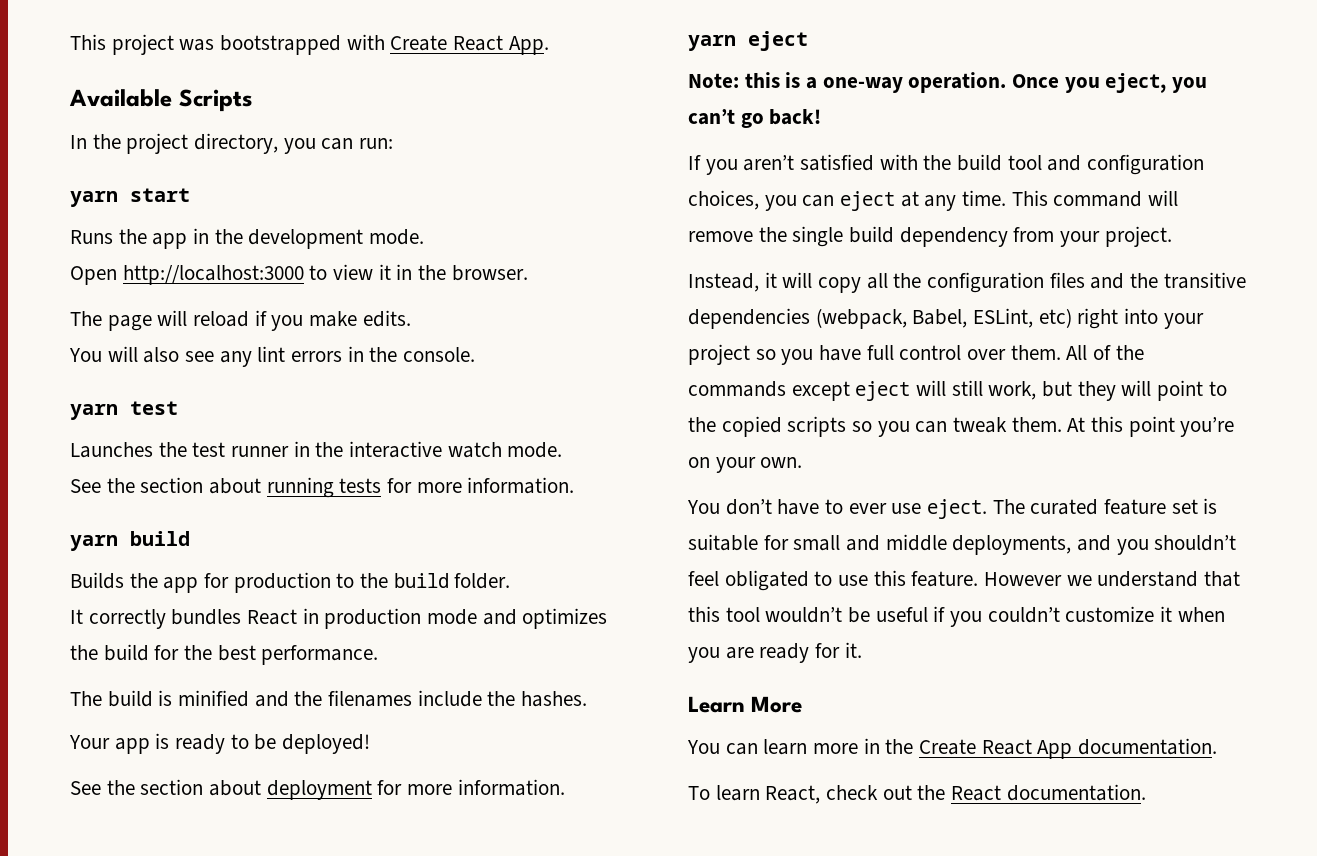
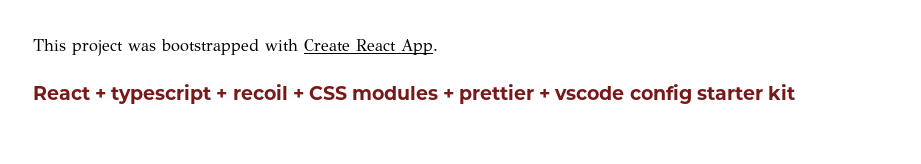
[69,89,253,112] [70,133,394,154] [70,188,190,207] [70,228,425,249] [70,264,528,285] [70,310,411,331] [69,346,476,367] [70,401,178,420] [70,441,563,458] [70,477,575,498] [70,531,190,551] [70,572,511,593] [70,608,608,629] [70,644,379,665] [70,690,588,707] [69,733,371,754] [70,779,565,800] [688,31,808,51] [688,72,1208,93] [688,109,822,128] [688,154,1205,175] [688,190,1179,211] [688,226,1172,247] [688,272,1246,293] [688,308,1204,329] [688,344,1144,365] [688,380,1227,401] [688,416,1235,437] [688,457,803,473] [687,498,1218,519] [688,534,1237,555] [688,570,1241,591] [688,606,1225,627] [688,642,862,663] [688,696,803,713] [687,738,1218,759] [688,784,1146,804] Available Scripts // In the project directory, you can run: // yarn start // Runs the app in the development mode. // Open http://localhost:3000 to view it in the browser. // The page will reload if you make edits. // You will also see any lint errors in the console. // yarn test // Launches the test runner in the interactive watch mode. // See the section about running tests for more information. // yarn build // Builds the app for production to the build folder. // It correctly bundles React in production mode and optimizes the build for the best performance. // The build is minified and the filenames include the hashes. // Your app is ready to be deployed! // See the section about deployment for more information. // yarn eject // Note: this is a one-way operation. Once you eject, you can’t go back! // If you aren’t satisfied with the build tool and configuration choices, you can eject at any time. This command will remove the single build dependency from your project. // Instead, it will copy all the configuration files and the transitive dependencies (webpack, Babel, ESLint, etc) right into your project so you have full control over them. All of the commands except eject will still work, but they will point to the copied scripts so you can tweak them. At this point you’re on your own. // You don’t have to ever use eject. The curated feature set is suitable for small and middle deployments, and you shouldn’t feel obligated to use this feature. However we understand that this tool wouldn’t be useful if you couldn’t customize it when you are ready for it. // Learn More // You can learn more in the Create React App documentation. // To learn React, check out the React documentation. -> [33,84,795,104] React + typescript + recoil + CSS modules + prettier + vscode config starter kit

